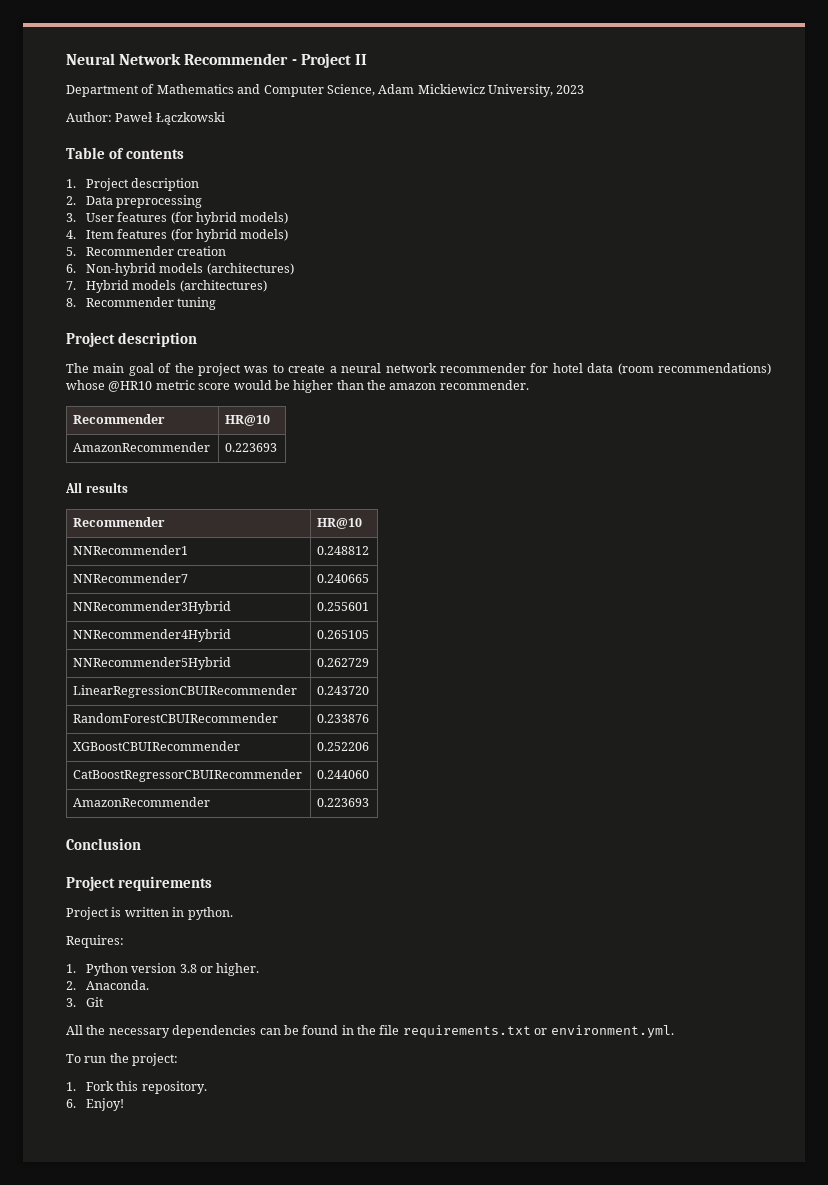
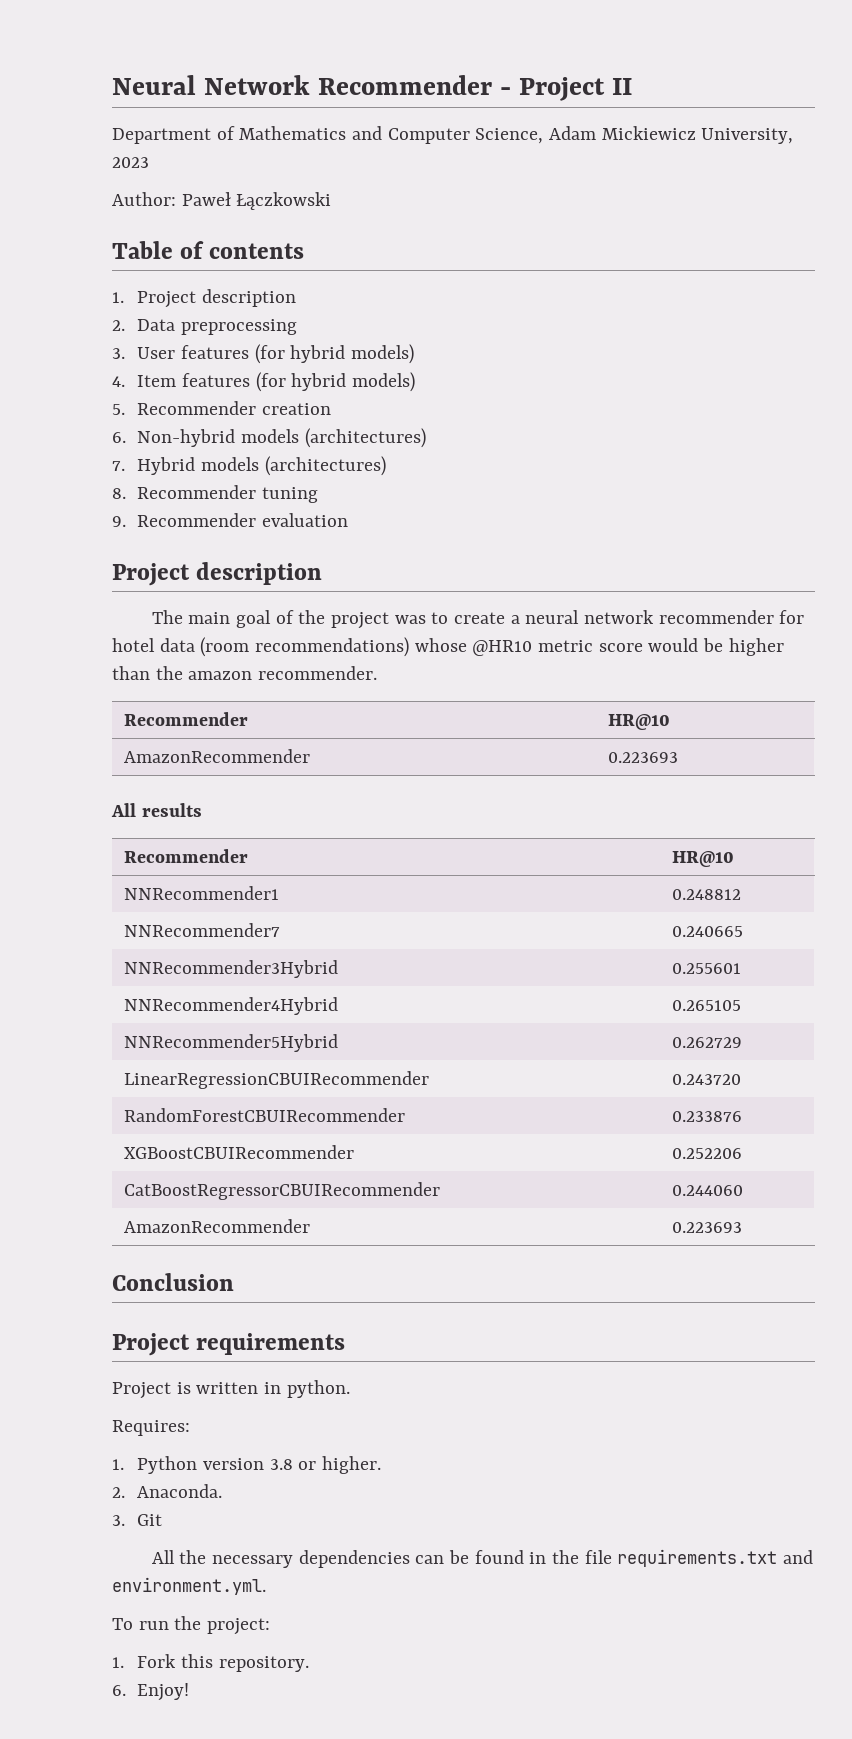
(217, 303) none -> [112,513,348,527] // 9. Recommender evaluation
[534,1028,548,1035] or -> [782,1550,813,1564] and

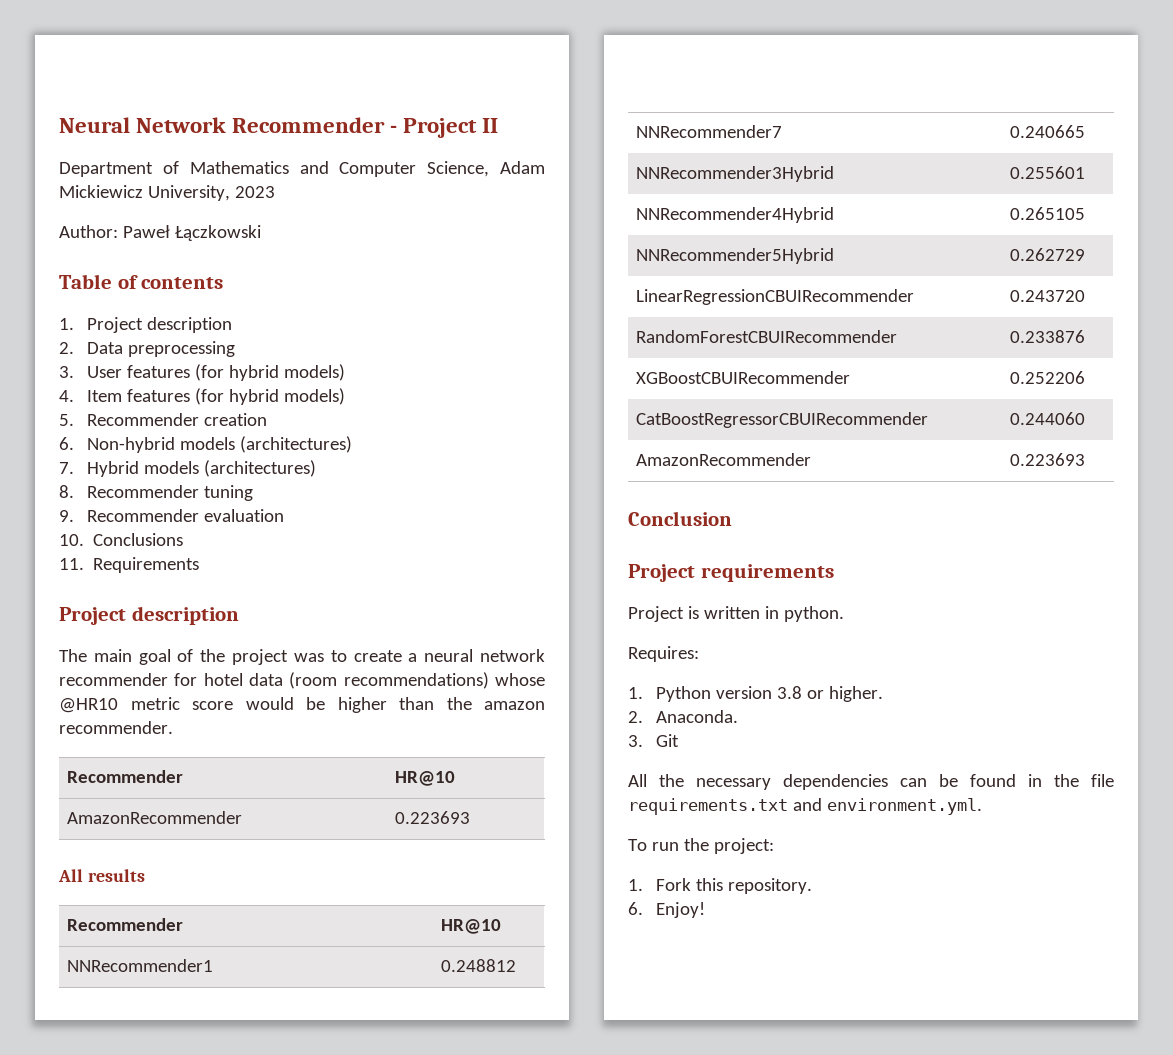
(348, 520) none -> [59,533,184,546] [59,557,200,573] // 10. Conclusions // 11. Requirements

